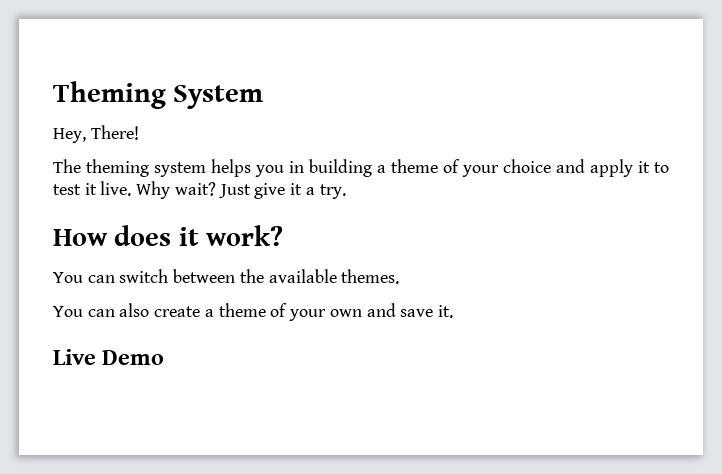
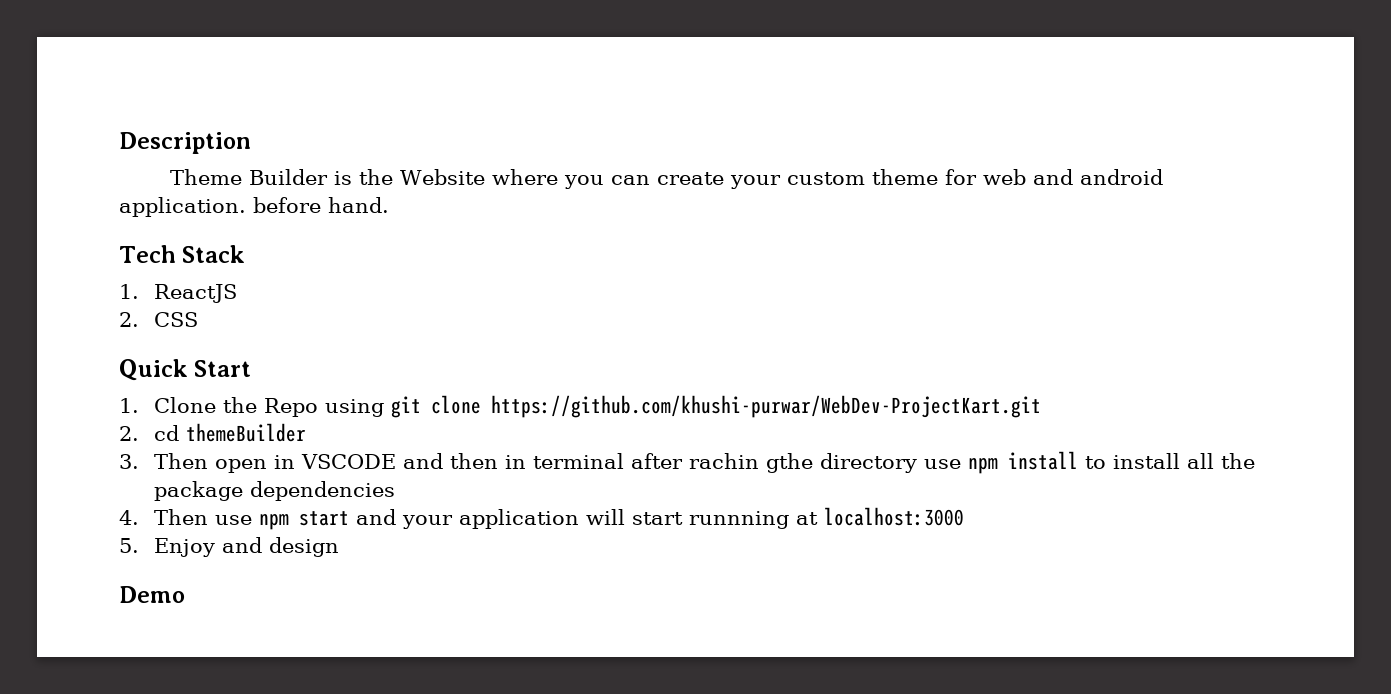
[53,81,264,109] [53,125,139,143] [53,159,669,177] [53,181,346,199] [53,225,284,246] [53,269,400,284] [53,303,453,321] [53,349,96,365] Theming System // Hey, There! // The theming system helps you in building a theme of your choice and apply it to test it live. Why wait? Just give it a try. // How does it work? // You can switch between the available themes. // You can also create a theme of your own and save it. // Live -> [119,132,251,154] [170,169,1164,189] [119,197,389,217] [119,245,246,263] [119,284,238,303] [119,312,199,327] [119,359,252,381] [119,395,1042,418] [119,423,307,442] [119,451,1256,474] [154,481,396,501] [119,507,965,530] [119,537,340,557] Description // Theme Builder is the Website where you can create your custom theme for web and android application. before hand. // Tech Stack // 1. ReactJS // 2. CSS // Quick Start // 1. Clone the Repo using git clone https://github.com/khushi-purwar/WebDev-ProjectKart.git // 2. cd themeBuilder // 3. Then open in VSCODE and then in terminal after rachin gthe directory use npm install to install all the package dependencies // 4. Then use npm start and your application will start runnning at localhost:3000 // 5. Enjoy and design //

